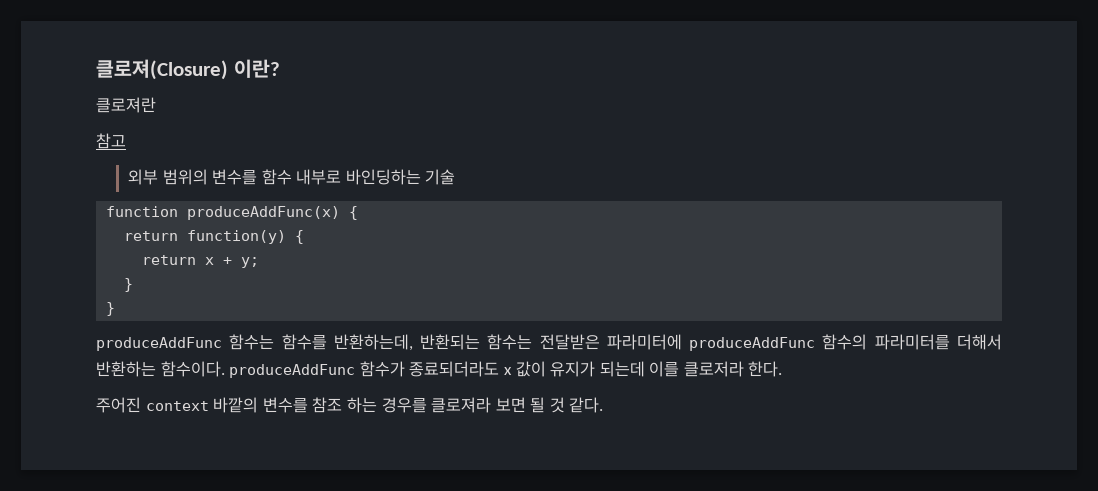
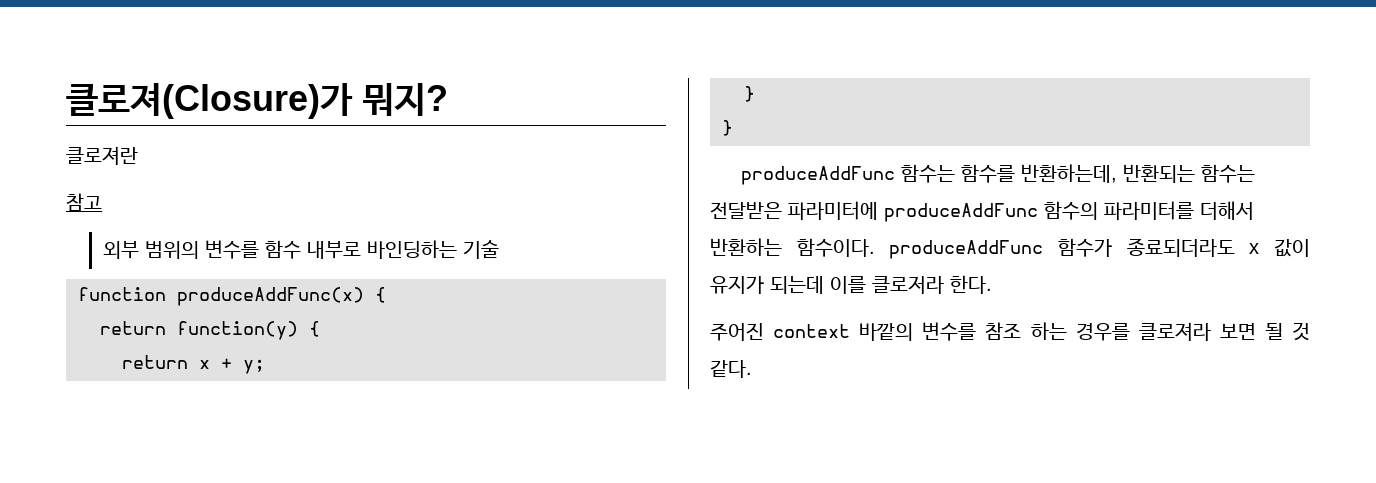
[96,59,280,80] 클로져(Closure) 이란? -> [66,83,448,119] 클로져(Closure)가 뭐지?

